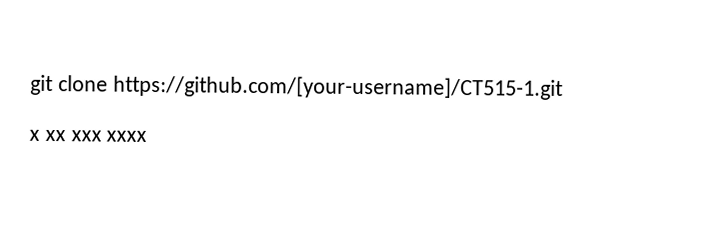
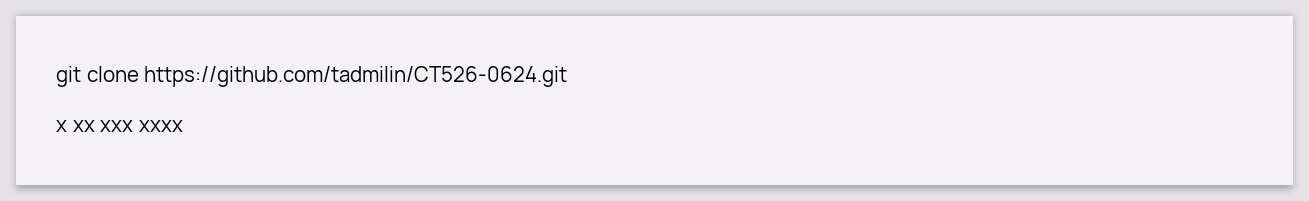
[112,74,563,100] https://github.com/[your-username]/CT515-1.git -> [144,66,568,87] https://github.com/tadmilin/CT526-0624.git

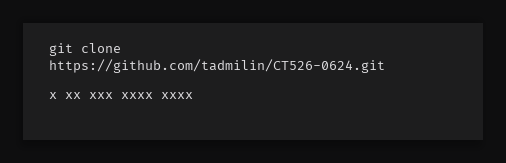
(183, 126) none -> [161,92,193,99] xxxx

